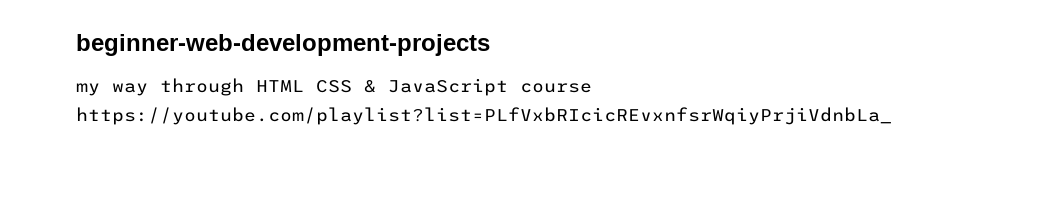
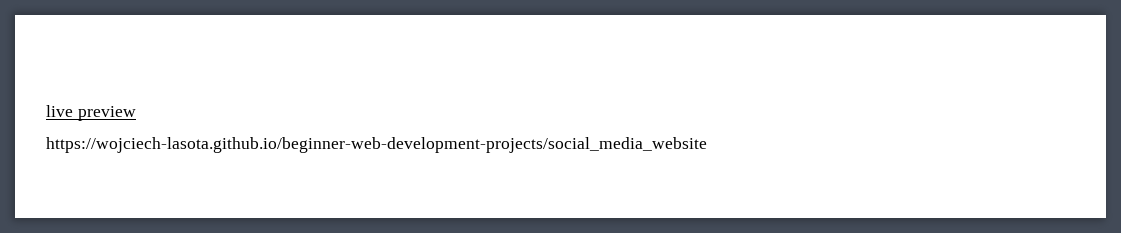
[76,34,490,56] [76,78,592,96] [76,107,892,125] beginner-web-development-projects // my way through HTML CSS & JavaScript course https://youtube.com/playlist?list=PLfVxbRIcicREvxnfsrWqiyPrjiVdnbLa_ -> [46,105,136,121] [46,137,707,153] live preview // https://wojciech-lasota.github.io/beginner-web-development-projects/social_media_website

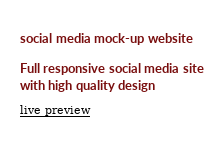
(46, 111) none -> [20,33,193,45] [20,63,204,75] [20,80,156,92] social media mock-up website // Full responsive social media site with high quality design //
[46,137,707,153] // https://wojciech-lasota.github.io/beginner-web-development-projects/social_media_website -> (91, 111) none

